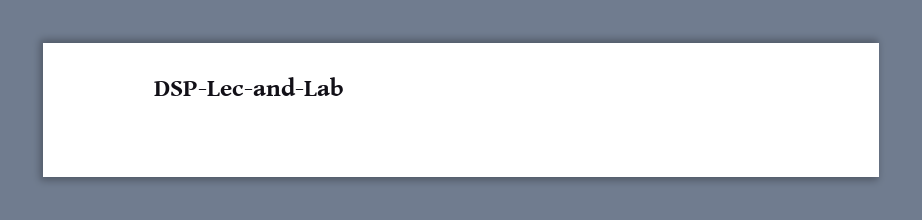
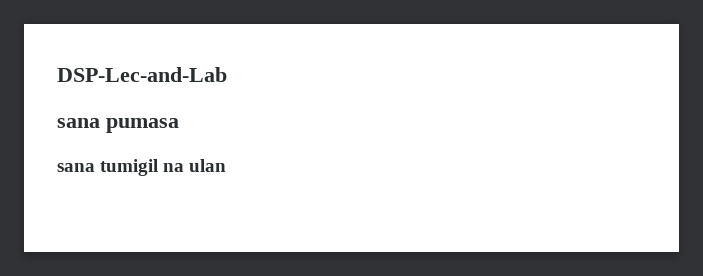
(344, 86) none -> [57,118,179,133] [57,159,227,176] // sana pumasa // sana tumigil na ulan

